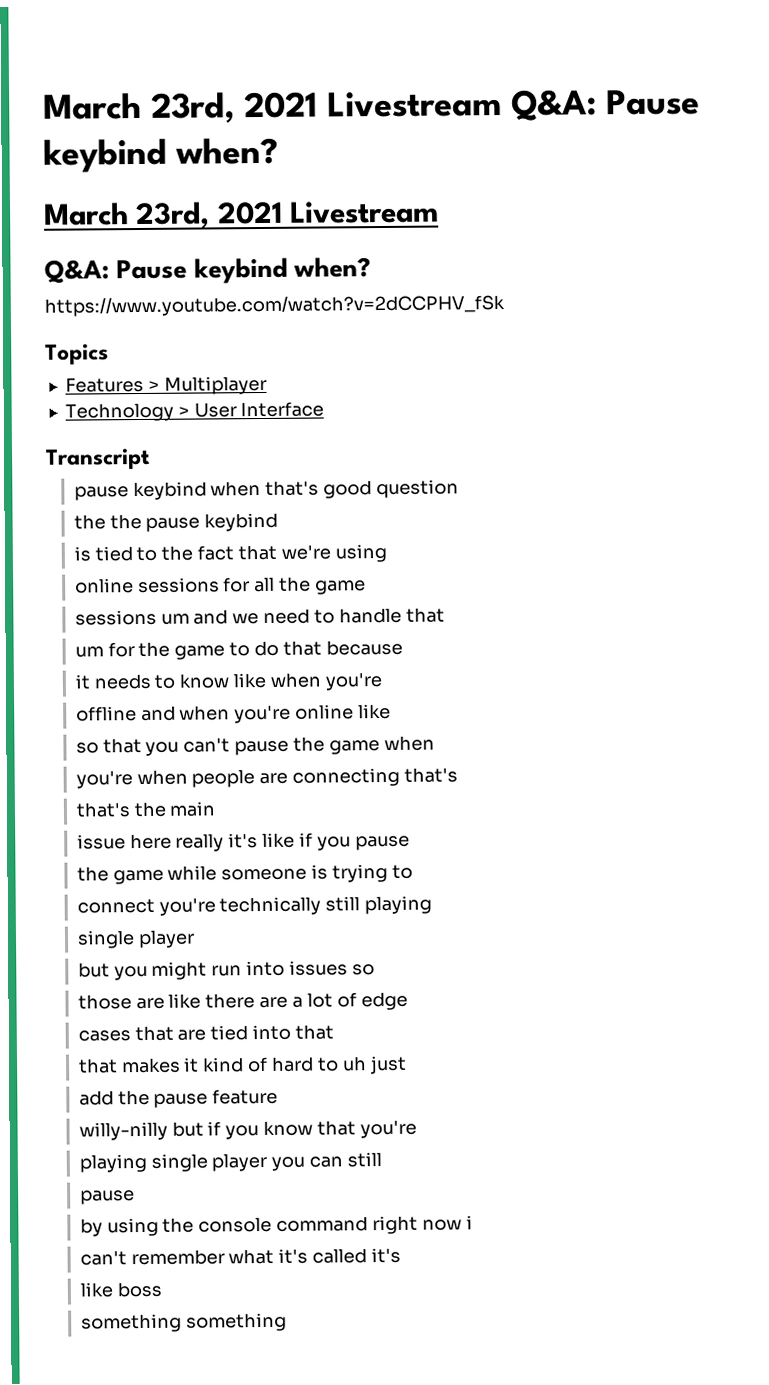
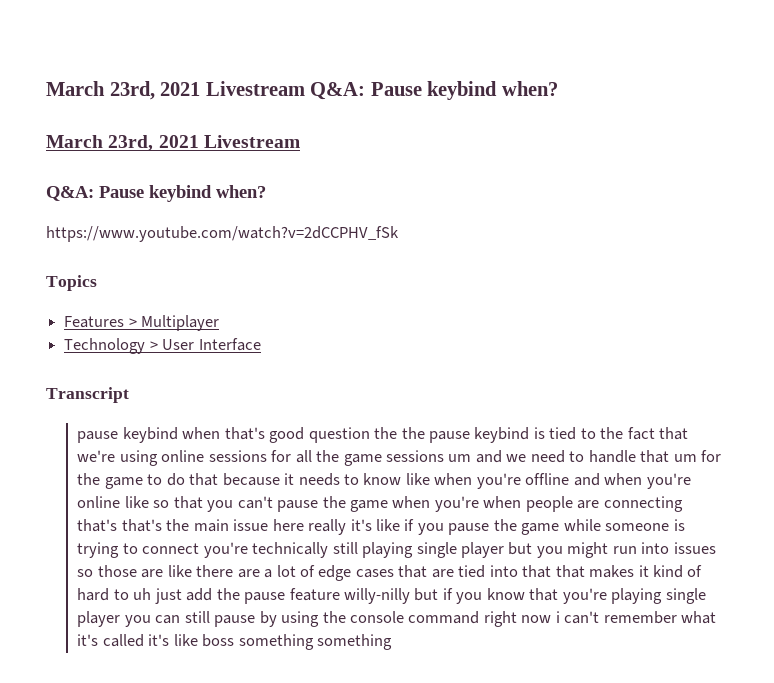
(460, 489) // -> (370, 435) none
(279, 522) // -> (530, 435) none
(387, 553) // -> (158, 458) none
(367, 587) // -> (382, 460) none
(445, 615) // -> (670, 456) none
(403, 647) // -> (280, 479) none
(382, 681) // -> (521, 481) none
(392, 711) // -> (149, 502) none
(435, 743) // -> (431, 502) none
(459, 775) // -> (118, 525) none
(217, 809) // -> (229, 525) none
(410, 843) // -> (490, 529) none
(413, 871) // -> (138, 548) none
[76,929,195,949] // single player // -> [416,542,505,558] single player
(375, 970) // -> (94, 573) none
(408, 1001) // -> (352, 573) none
(335, 1032) // -> (552, 571) none
(407, 1065) // -> (182, 596) none
(279, 1096) // -> (340, 594) none
(417, 1129) // -> (607, 596) none
[79,1190,135,1205] // pause // -> [214,615,256,627] pause
(473, 1222) // -> (560, 617) none
(402, 1255) // -> (170, 640) none
(162, 1289) // -> (235, 640) none

